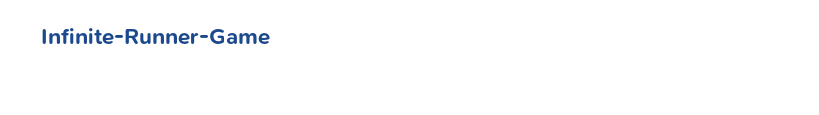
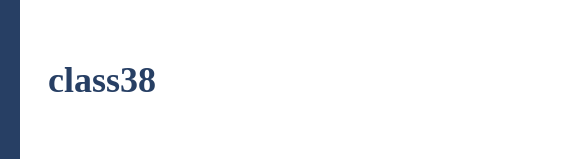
[41,28,270,45] Infinite-Runner-Game -> [48,67,156,92] class38

